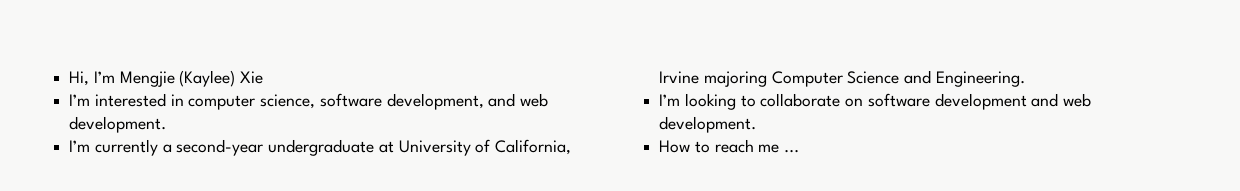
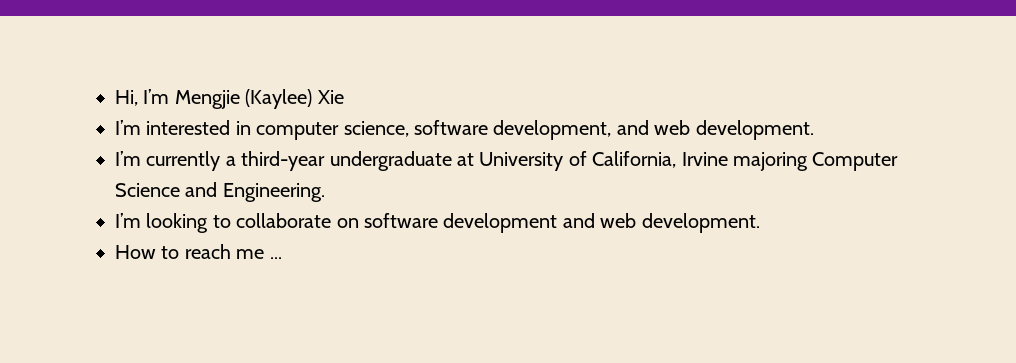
[176,139,264,156] second-year -> [241,151,326,171] third-year

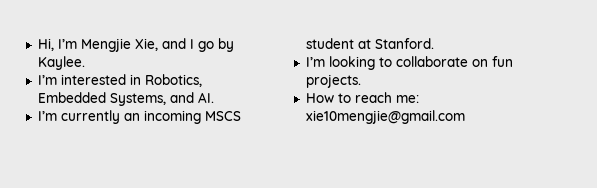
[245,89,344,109] [115,120,814,140] [115,151,899,171] [115,182,325,202] (Kaylee) Xie // I’m interested in computer science, software development, and web development. // I’m currently a third-year undergraduate at University of California, Irvine majoring Computer Science and Engineering. -> [134,38,234,52] [37,56,85,70] [37,74,202,87] [37,92,214,106] [37,110,241,124] [305,38,434,49] Xie, and I go by Kaylee. // I’m interested in Robotics, Embedded Systems, and AI. // I’m currently an incoming MSCS student at Stanford.
[364,213,760,233] software development and web development. -> [491,56,513,67] [305,74,361,88] fun projects.
[236,249,282,259] me ... -> [395,95,419,103] [305,110,465,124] me: xie10mengjie@gmail.com

